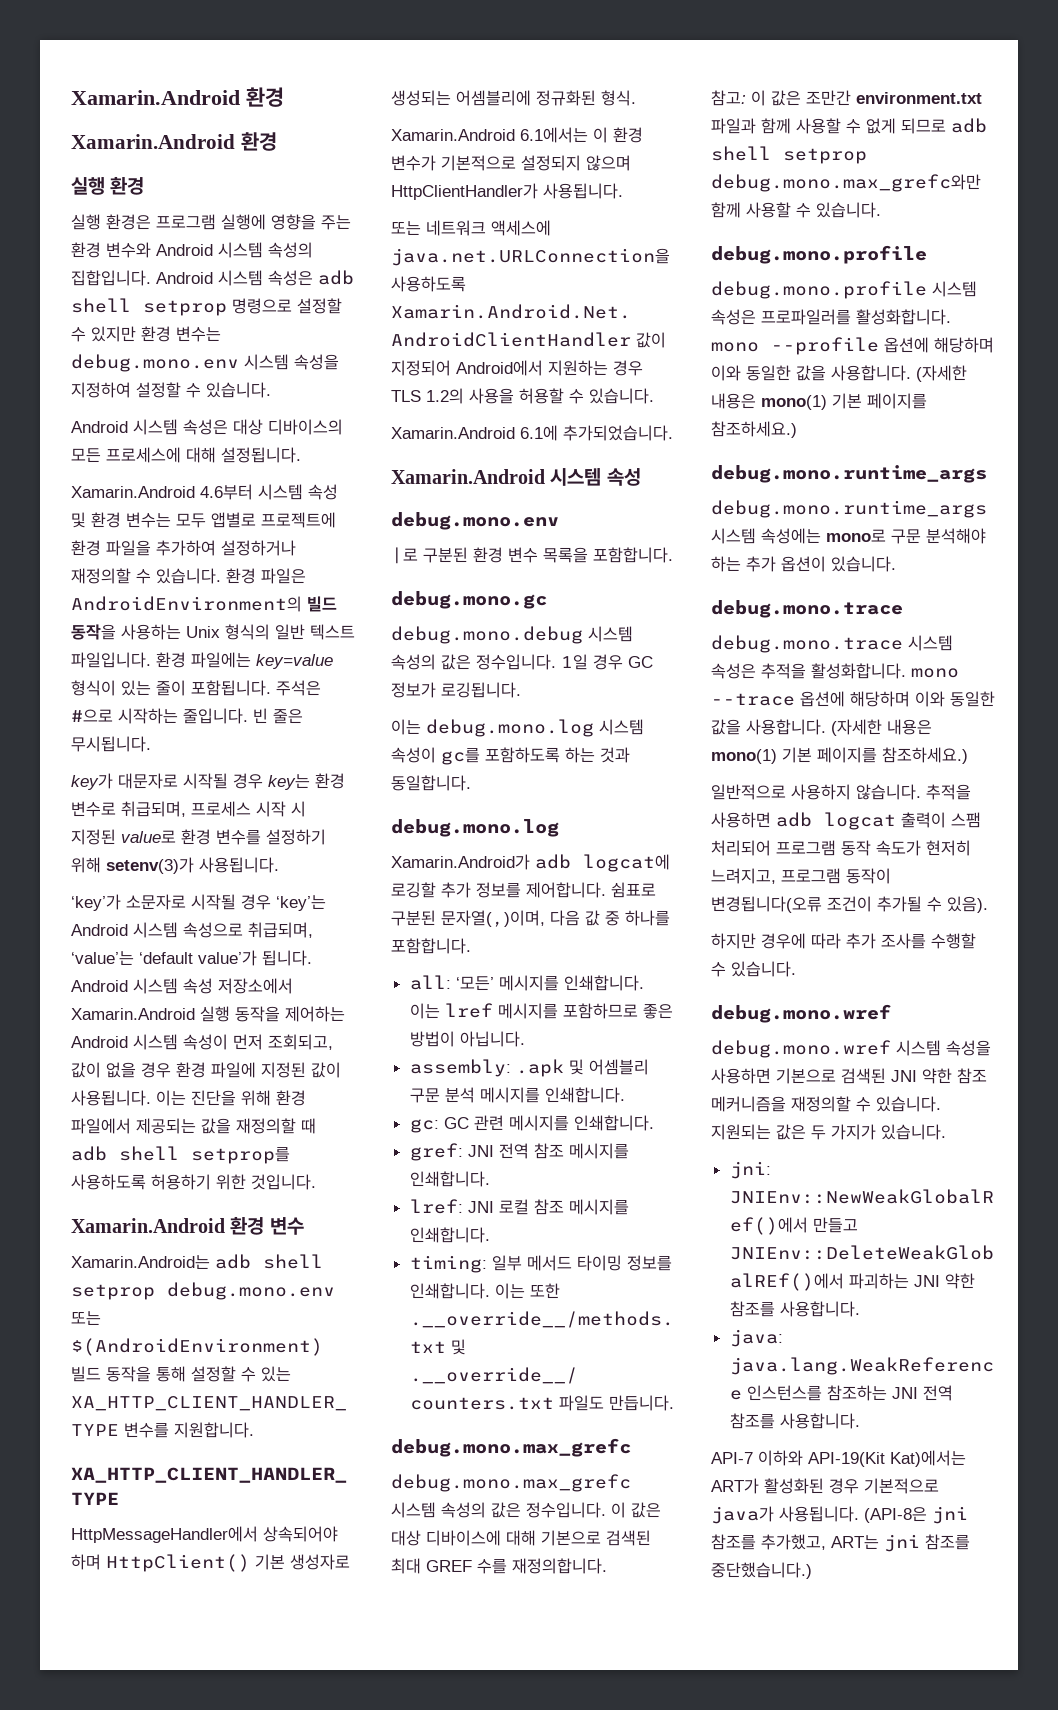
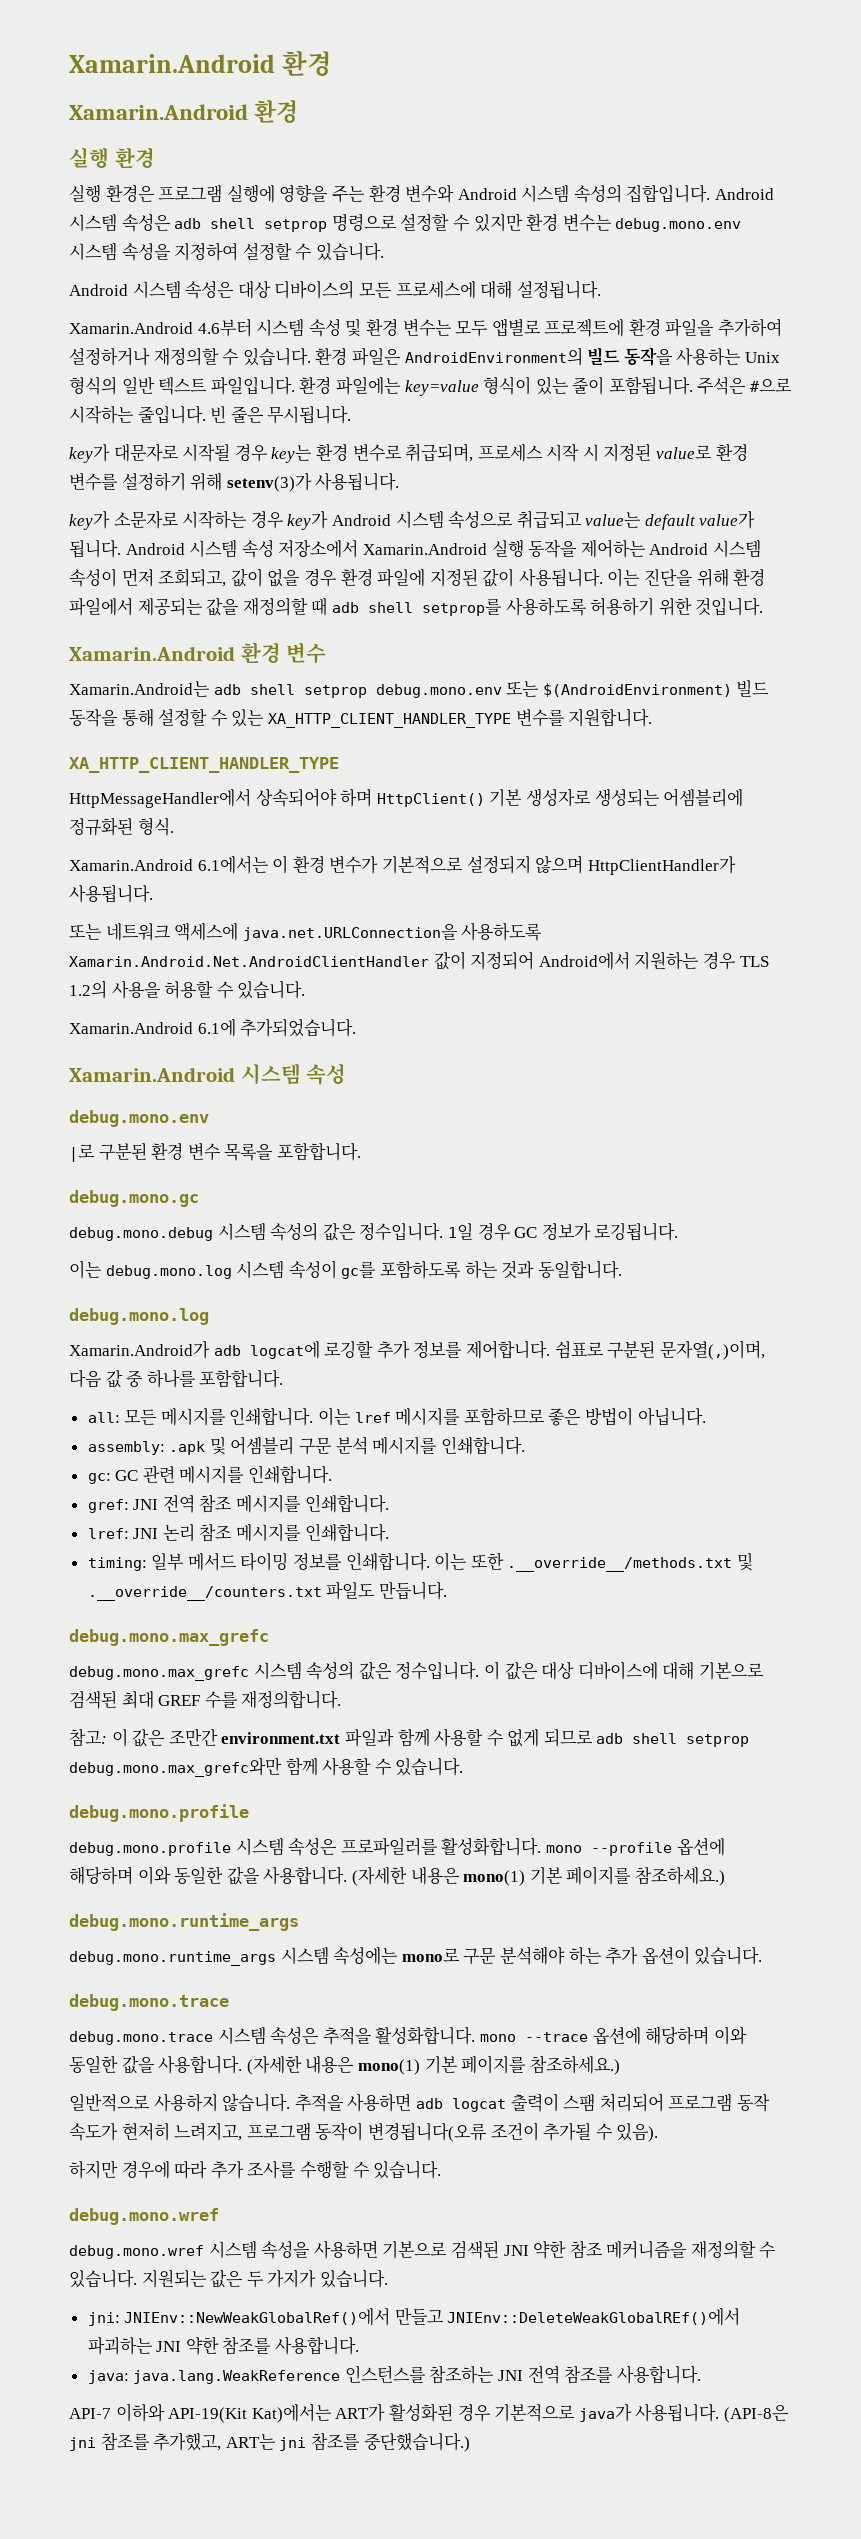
[71,894,326,911] [71,922,313,938] [71,950,257,966] ‘key’가 소문자로 시작될 경우 ‘key’는 Android 시스템 속성으로 취급되며, ‘value’는 ‘default value’가 -> [69,510,756,530] key가 소문자로 시작하는 경우 key가 Android 시스템 속성으로 취급되고 value는 default value가
[455,976,494,991] ‘모든’ -> [124,1409,158,1425] 모든
[498,1199,529,1215] 로컬 -> [162,1524,195,1542] 논리

